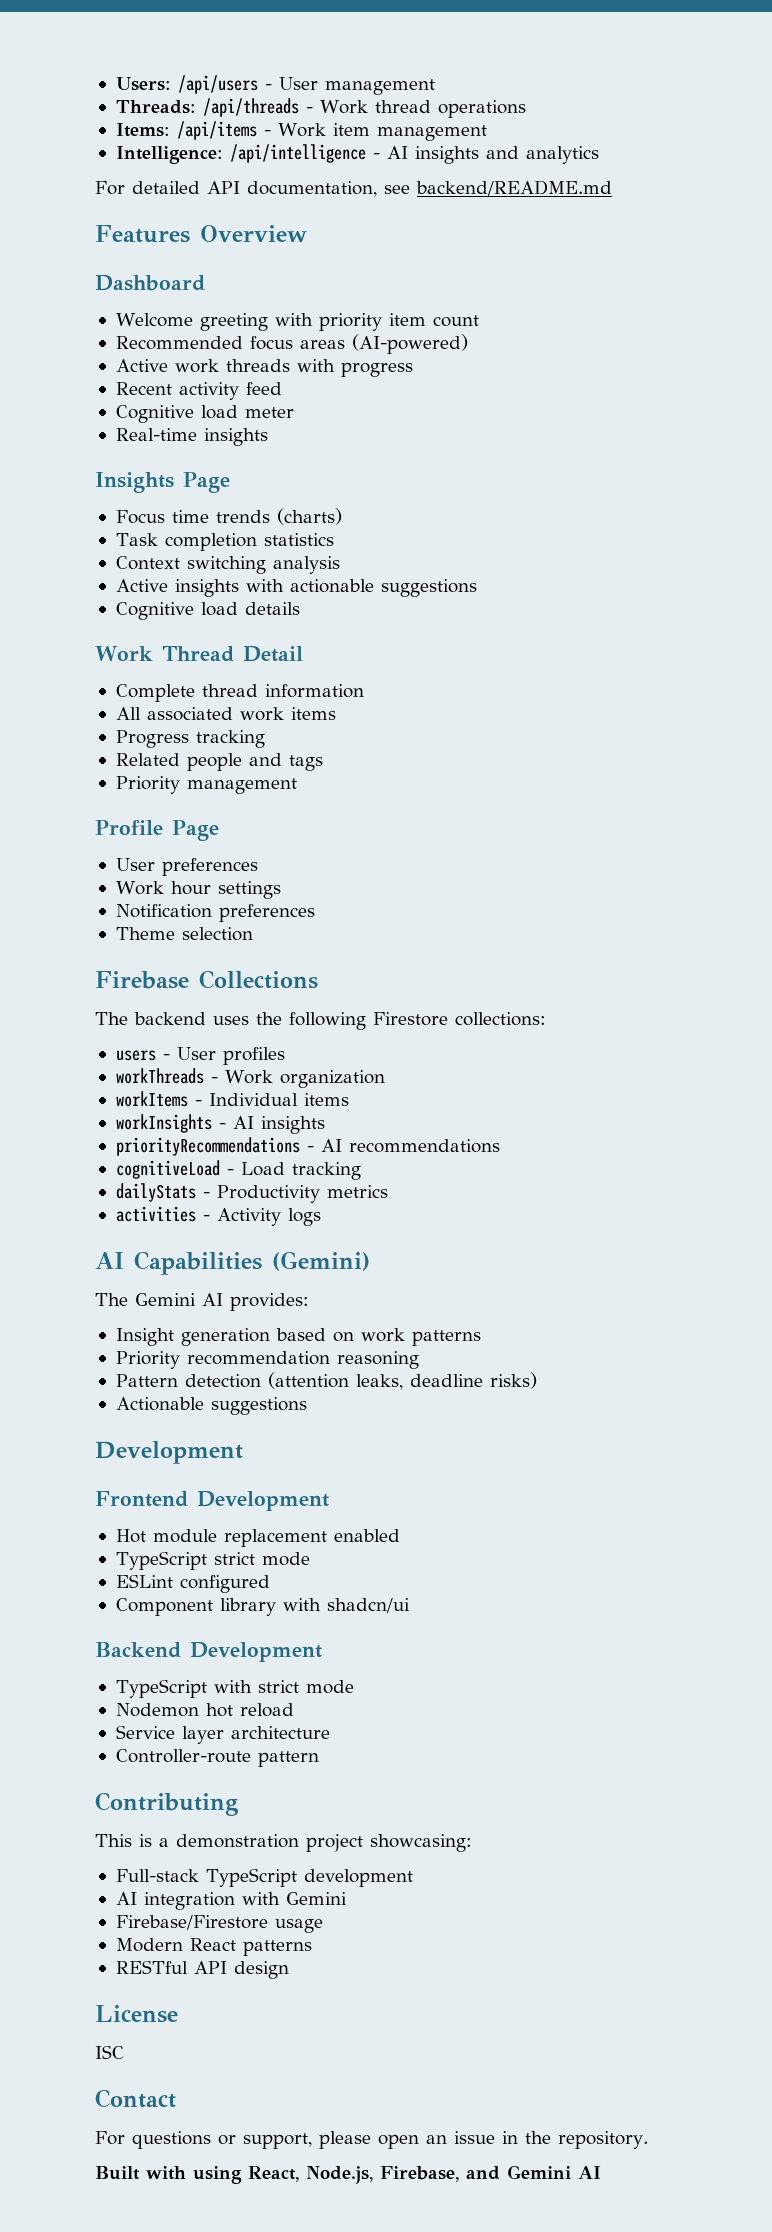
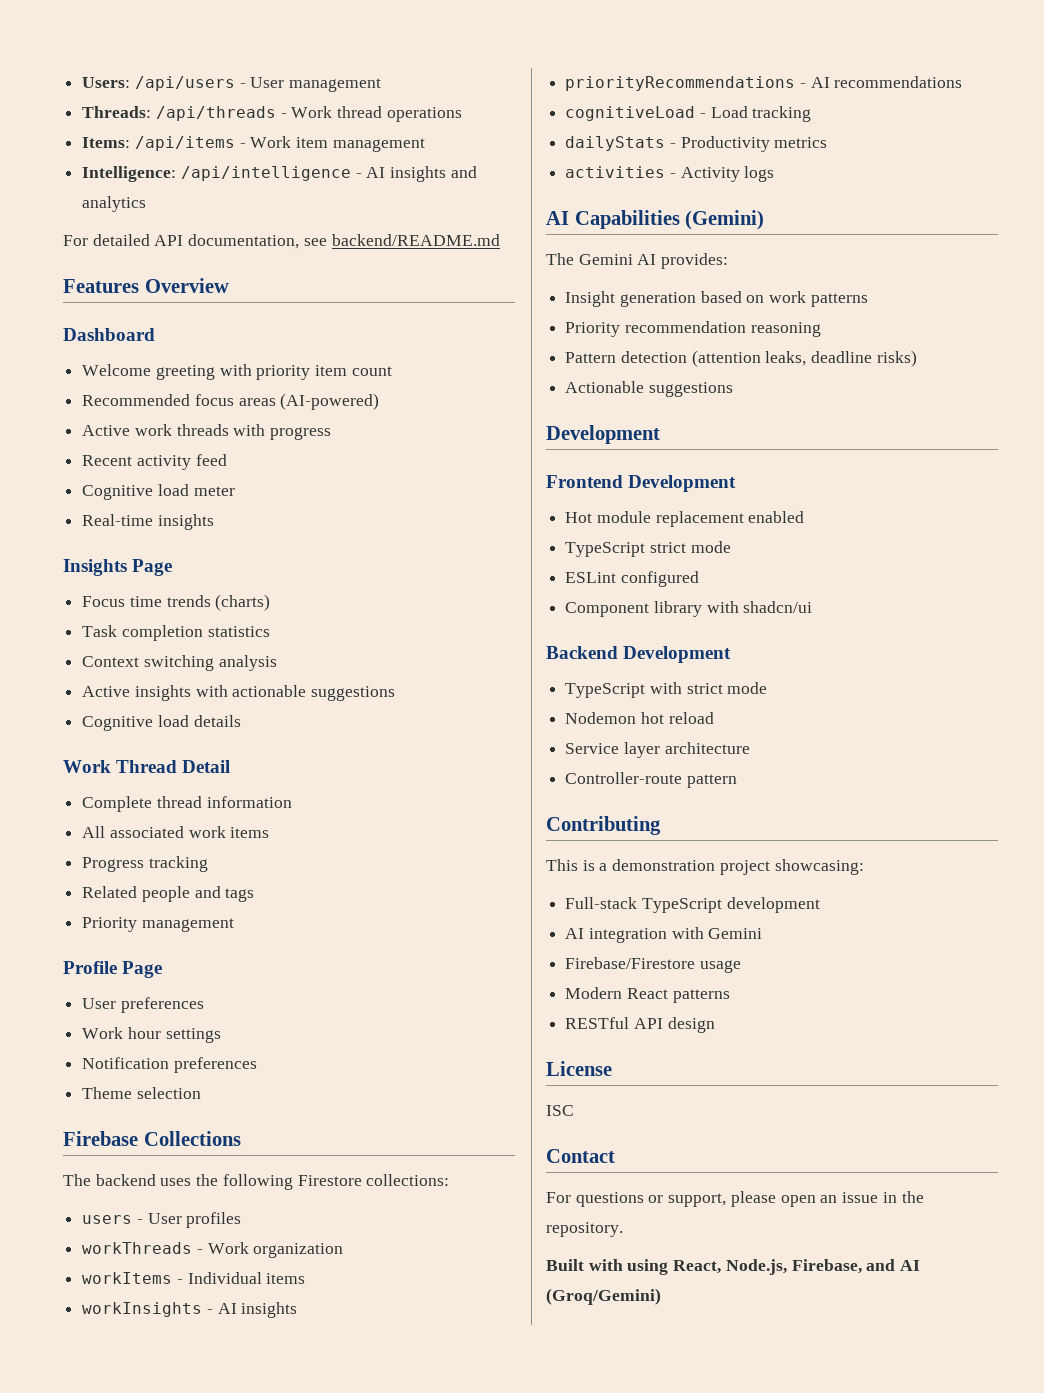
[507,2165,601,2179] Gemini AI -> [900,1260,921,1271] [546,1288,661,1305] AI (Groq/Gemini)

